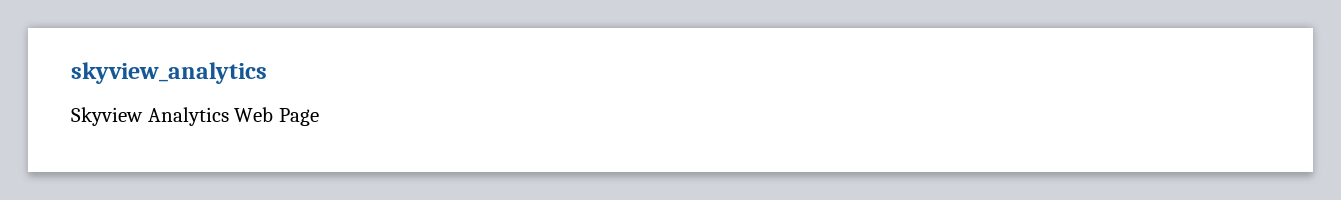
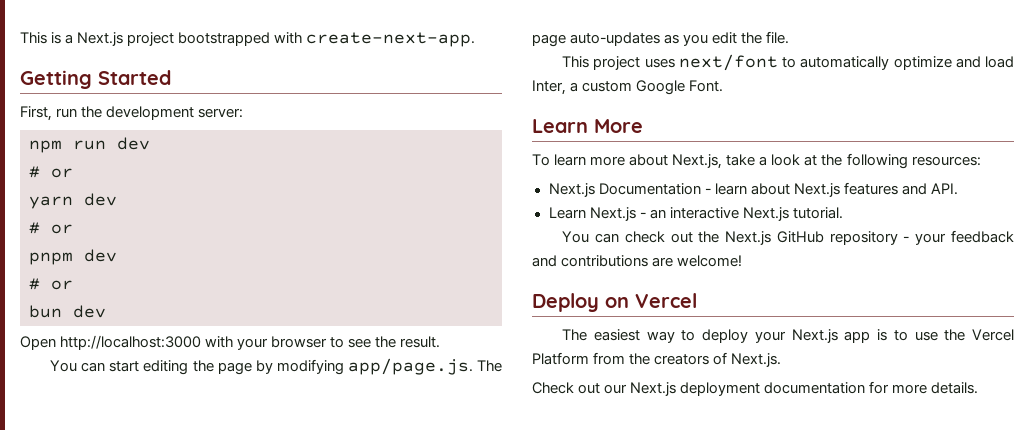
[71,62,267,84] [71,107,319,126] skyview_analytics // Skyview Analytics Web Page -> [20,32,476,47] [20,70,171,89] [20,106,244,121] [29,137,150,153] [29,166,73,178] [29,193,117,209] [29,222,73,234] [29,249,117,265] [29,278,73,290] [29,305,106,318] [20,335,441,350] [50,358,502,375] [532,31,790,47] [562,54,1014,71] [532,80,724,95] [532,119,643,133] [532,153,981,169] [548,182,958,197] [548,207,843,221] [562,230,1014,245] [532,255,743,267] [532,293,697,312] [562,329,1015,343] [532,352,782,367] [532,381,979,396] This is a Next.js project bootstrapped with create-next-app. // Getting Started // First, run the development server: // npm run dev // # or // yarn dev // # or // pnpm dev // # or // bun dev // Open http://localhost:3000 with your browser to see the result. // You can start editing the page by modifying app/page.js. The page auto-updates as you edit the file. // This project uses next/font to automatically optimize and load Inter, a custom Google Font. // Learn More // To learn more about Next.js, take a look at the following resources: // Next.js Documentation - learn about Next.js features and API. // Learn Next.js - an interactive Next.js tutorial. // You can check out the Next.js GitHub repository - your feedback and contributions are welcome! // Deploy on Vercel // The easiest way to deploy your Next.js app is to use the Vercel Platform from the creators of Next.js. // Check out our Next.js deployment documentation for more details.

